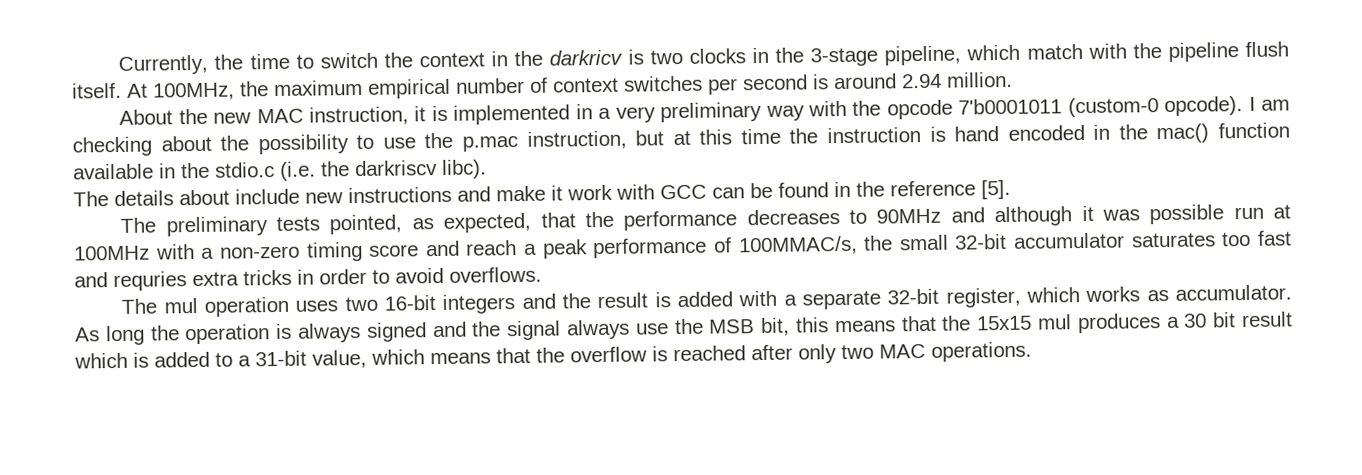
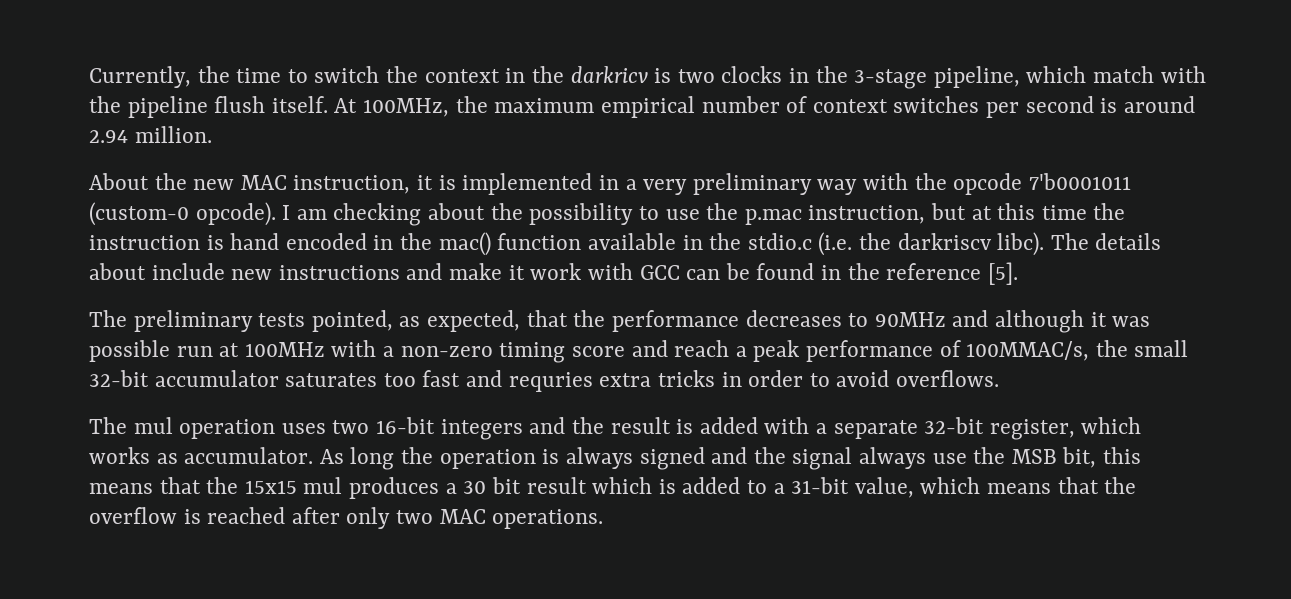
(487, 169) // -> (1045, 244) none

